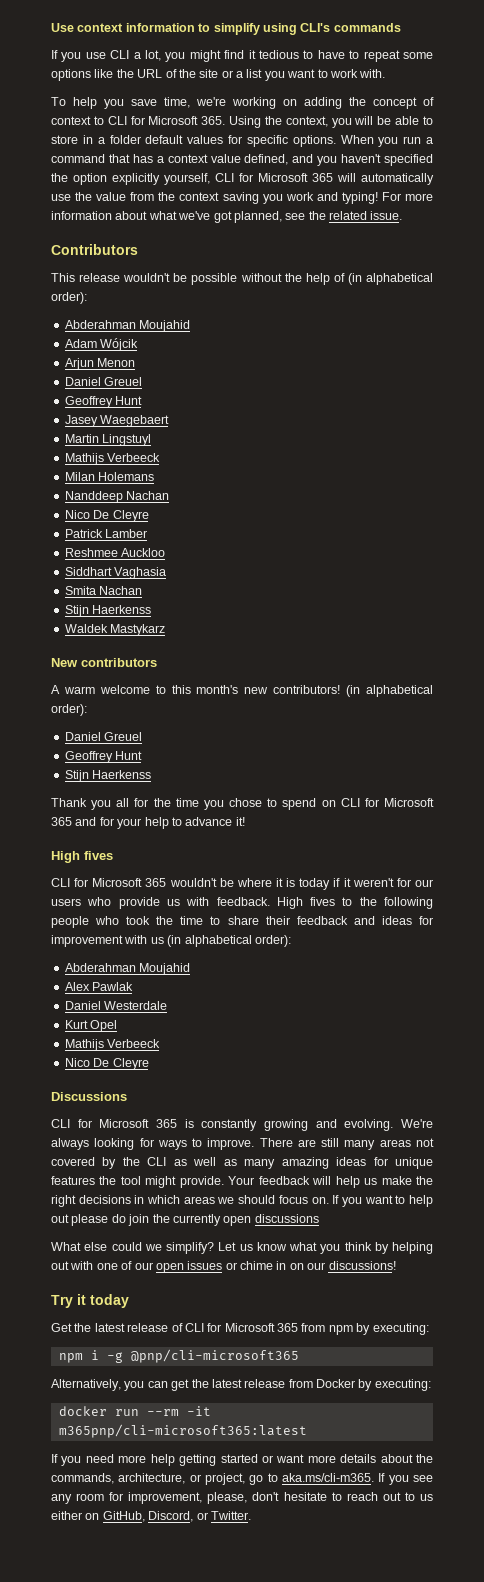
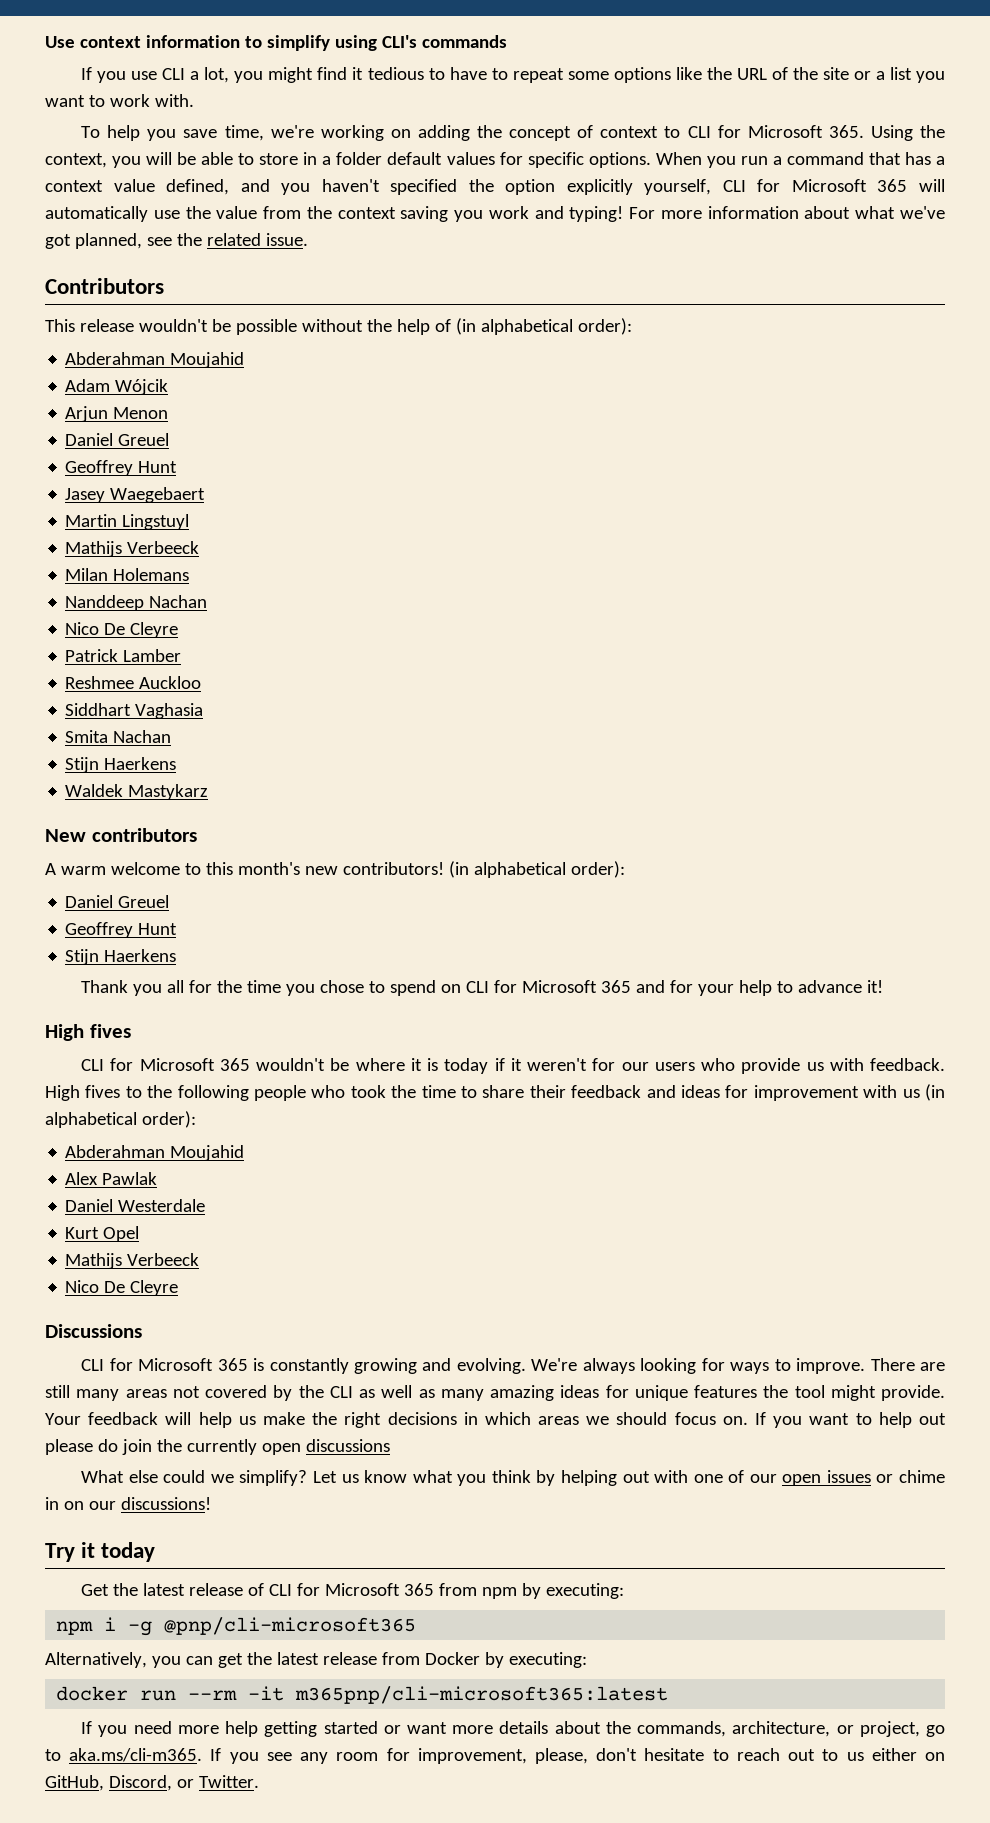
[92,605,152,614] Haerkenss -> [104,757,177,770] Haerkens
[92,770,152,779] Haerkenss -> [104,949,177,962] Haerkens

